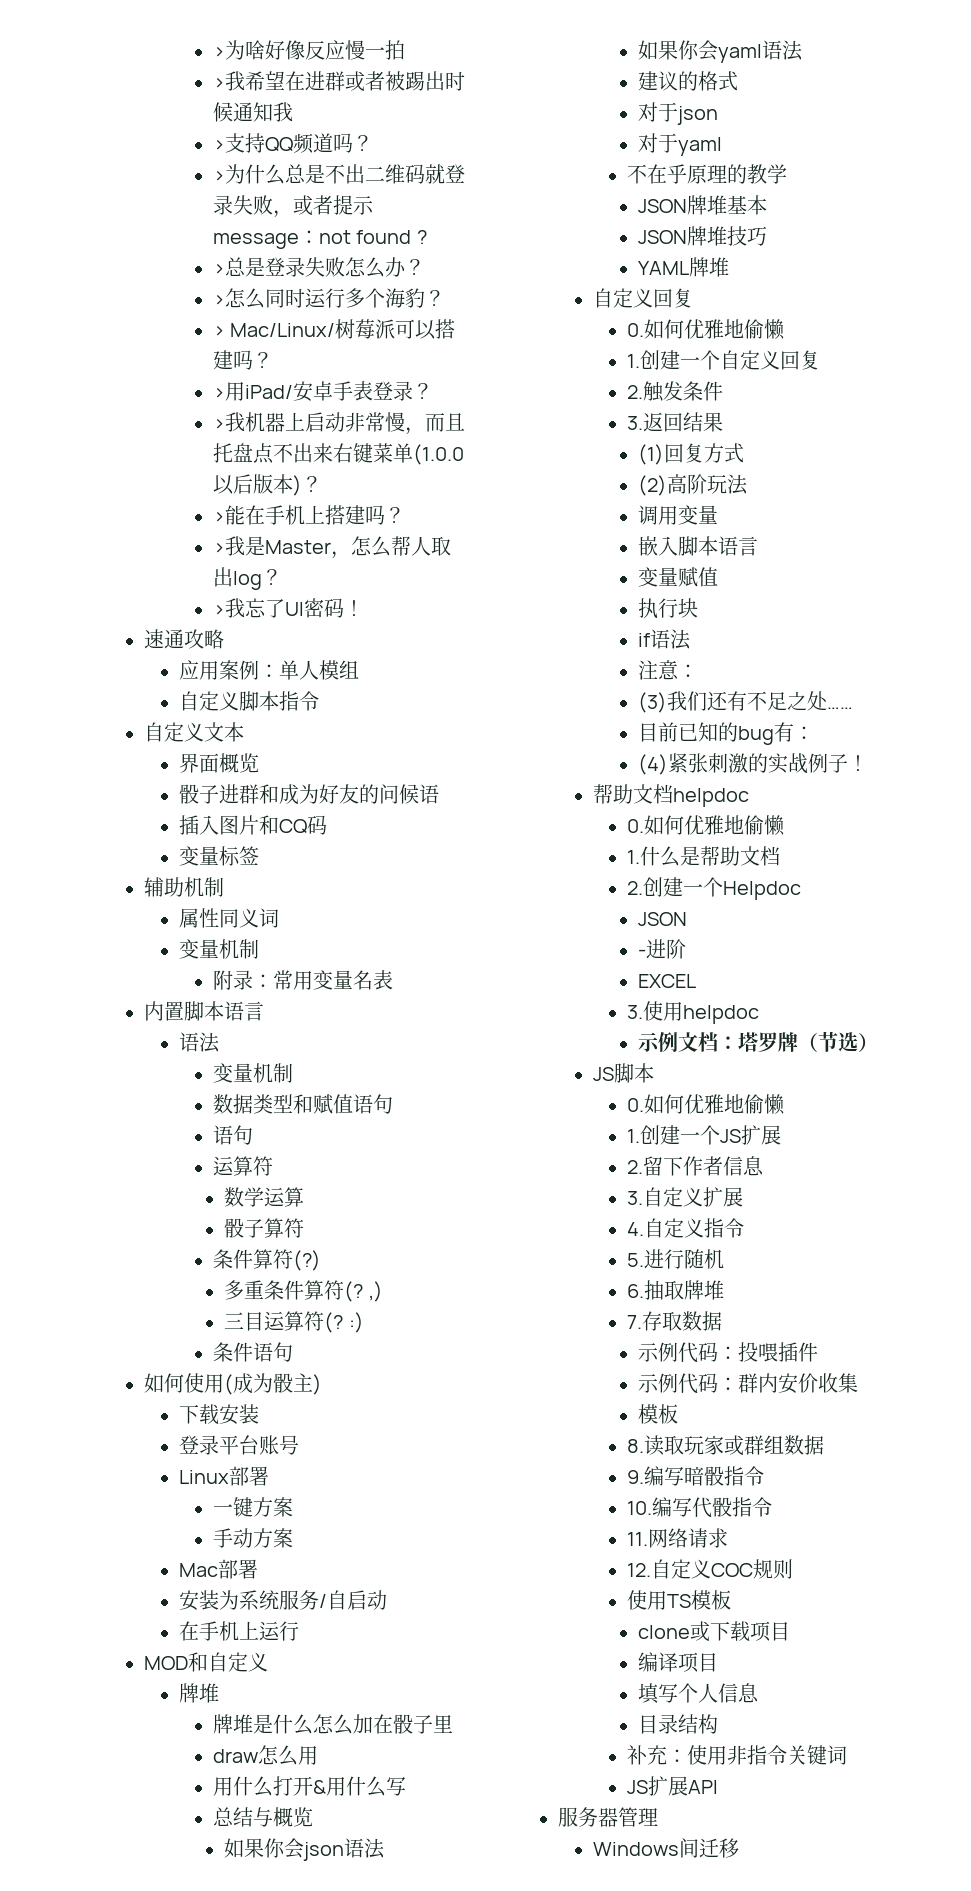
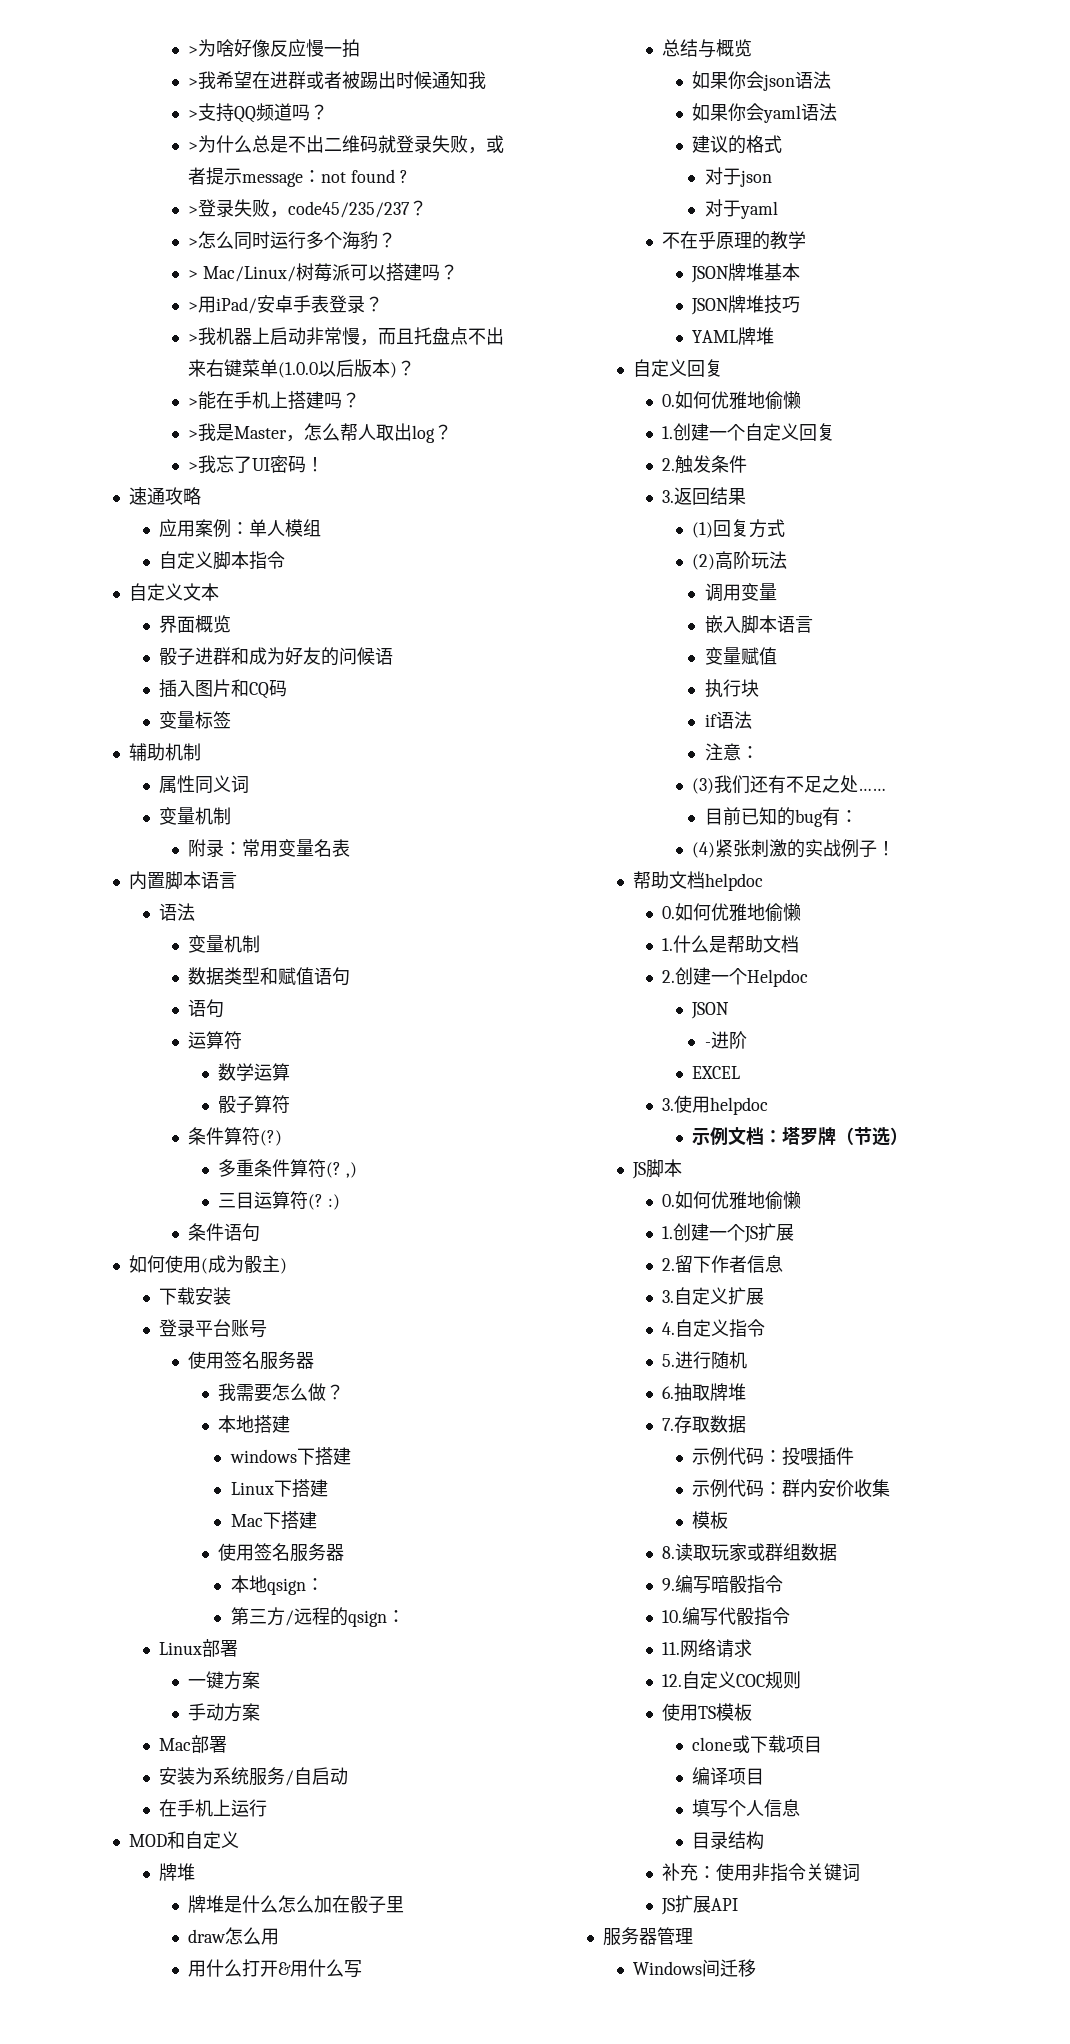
[224,257,406,278] 总是登录失败怎么办 -> [198,199,411,218] 登录失败，code45/235/237
(299, 1445) none -> [188,1351,315,1370] [217,1383,344,1402] [217,1415,290,1434] [229,1447,351,1466] [230,1479,328,1498] [230,1511,317,1530] [217,1543,344,1562] [230,1575,324,1595] [230,1607,405,1627] // 使用签名服务器 // 我需要怎么做？ // 本地搭建 // windows下搭建 // Linux下搭建 // Mac下搭建 // 使用签名服务器 // 本地qsign： // 第三方/远程的qsign：

